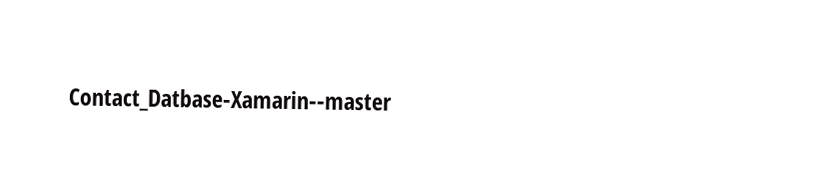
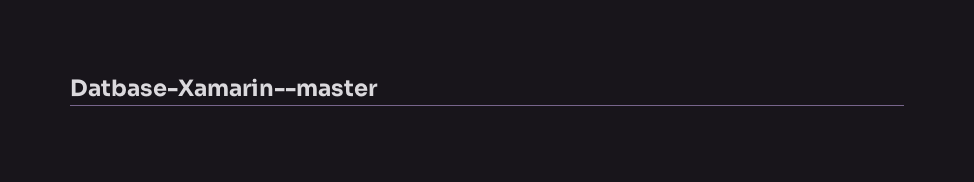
[68,87,392,115] Contact_Datbase-Xamarin--master -> [70,78,378,97] Datbase-Xamarin--master

